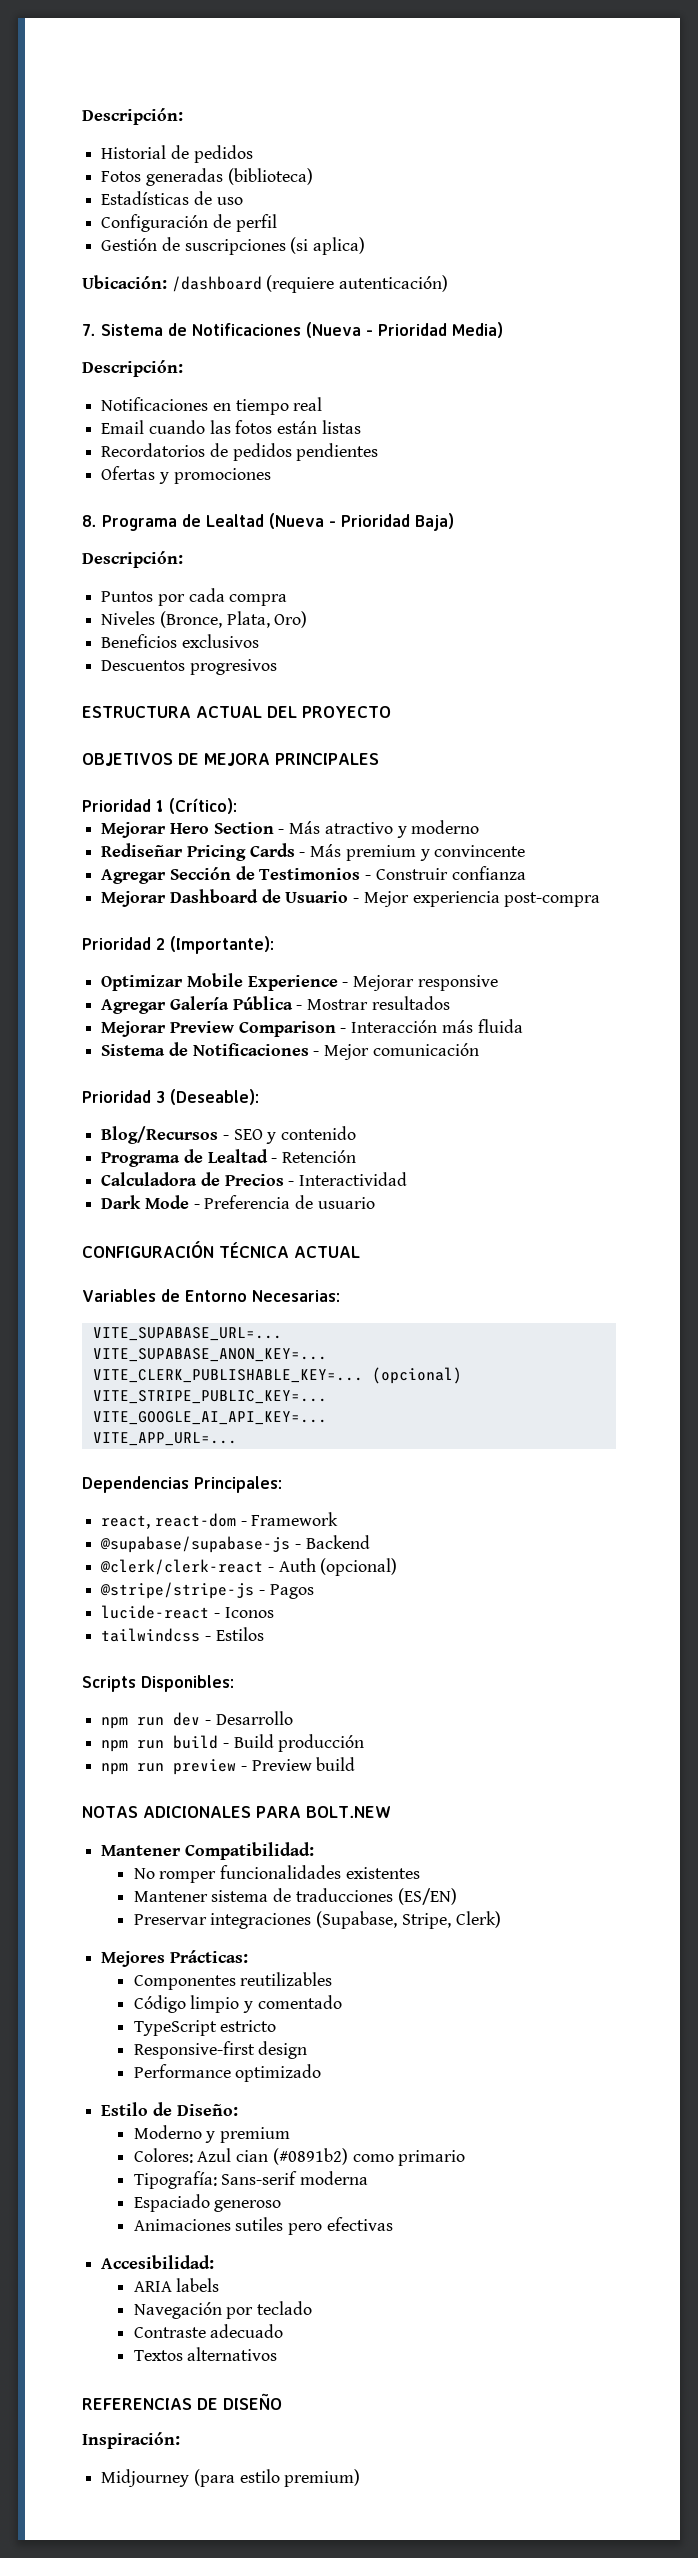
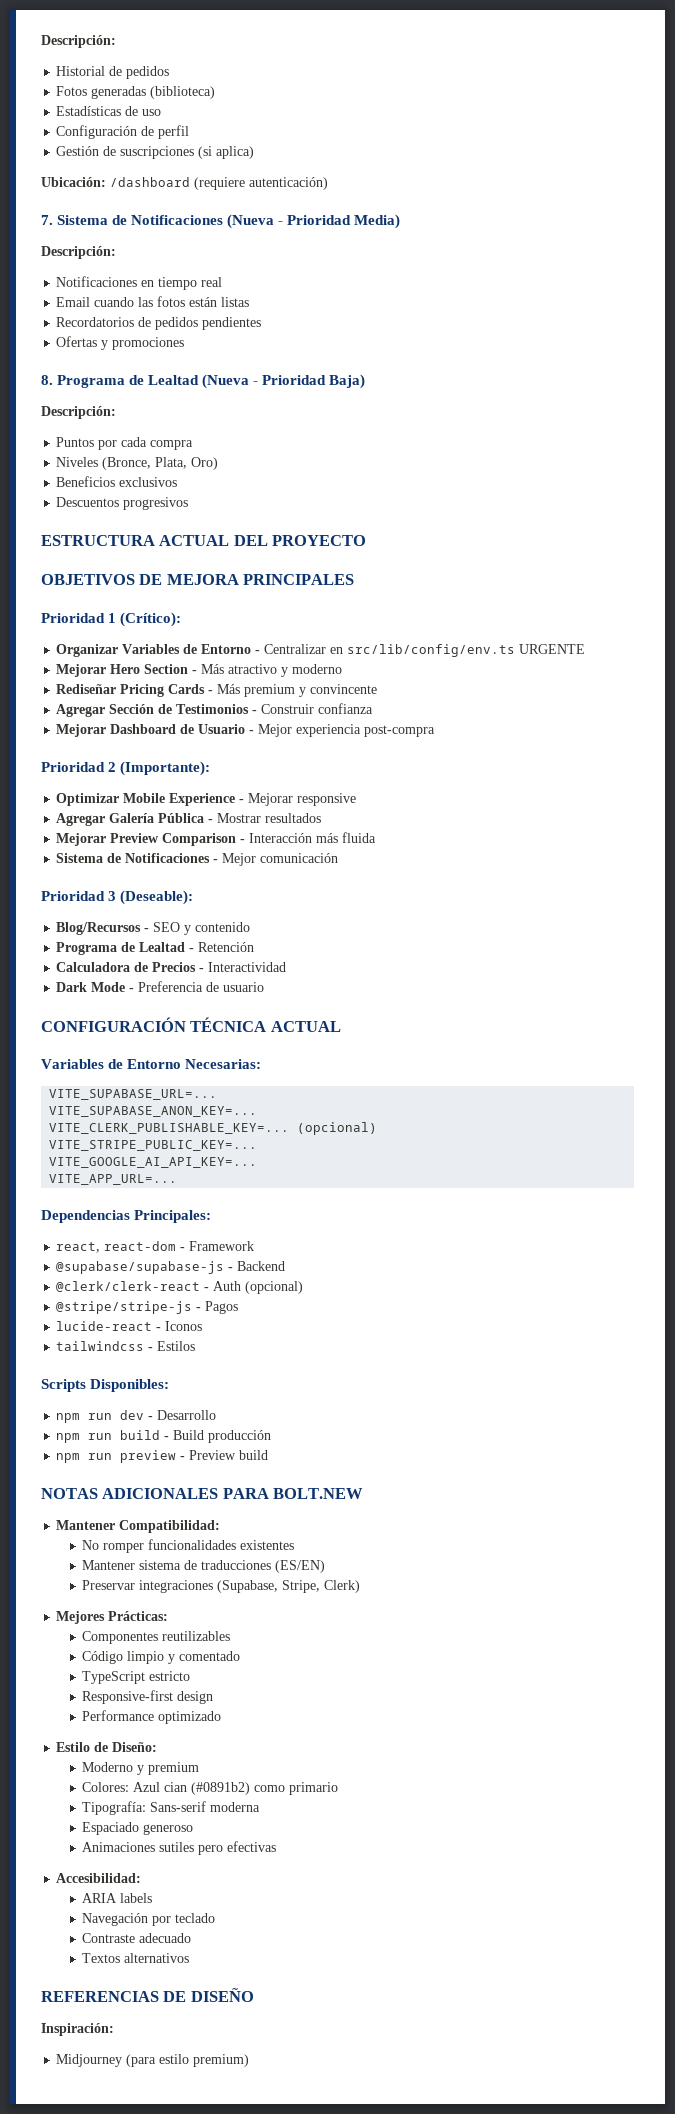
(237, 806) none -> [56,644,586,657] // Organizar Variables de Entorno - Centralizar en src/lib/config/env.ts URGENTE

